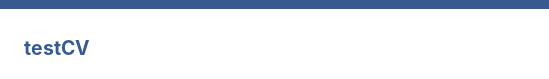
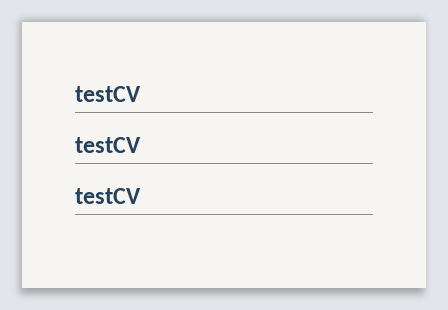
[24,40,90,55] testCV -> [75,86,141,102] [75,137,141,153] [75,188,141,204] testCV // testCV // testCV

